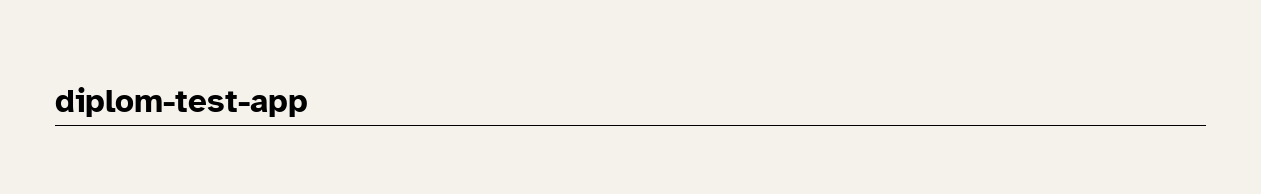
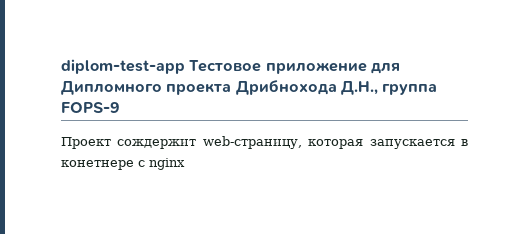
(308, 102) none -> [189,60,400,74] [61,80,438,95] [61,102,119,113] [61,136,468,149] [61,158,185,170] Тестовое приложение для Дипломного проекта Дрибнохода Д.Н., группа FOPS-9 // Проект сождержит web-страницу, которая запускается в конетнере с nginx

